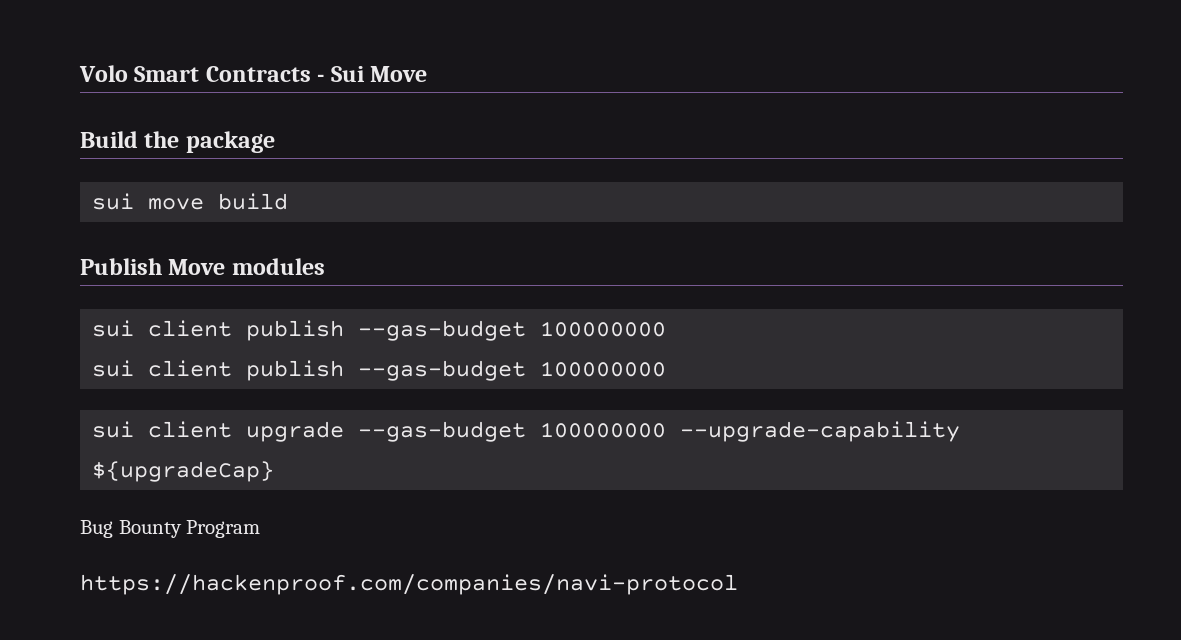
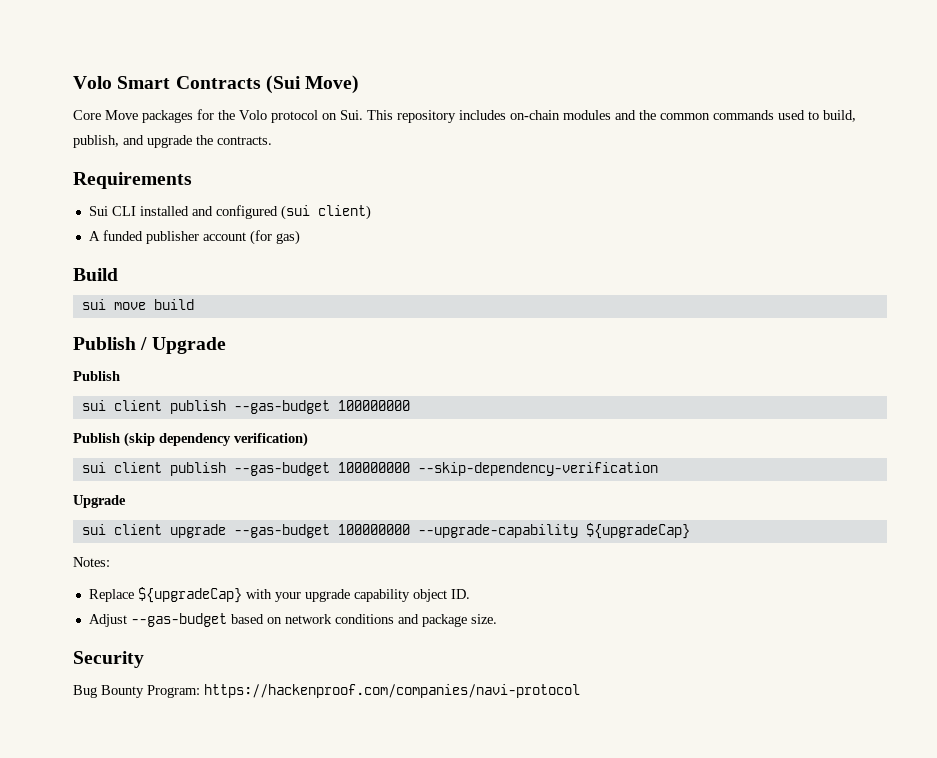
[317,66,428,82] - Sui Move -> [265,75,360,94] [73,109,856,123] [73,135,272,148] [73,172,192,189] [88,205,371,220] [88,230,300,245] (Sui Move) // Core Move packages for the Volo protocol on Sui. This repository includes on-chain modules and the common commands used to build, publish, and upgrade the contracts. // Requirements // Sui CLI installed and configured (sui client) // A funded publisher account (for gas)
[144,131,275,153] the package -> (118, 274) none
[168,258,325,275] [92,320,667,341] [92,360,667,381] Move modules // sui client publish --gas-budget 100000000 // sui client publish --gas-budget 100000000 -> [140,337,226,354] [73,371,120,381] [81,400,410,414] [73,432,308,447] [81,462,658,476] [73,495,126,508] / Upgrade // Publish // sui client publish --gas-budget 100000000 // Publish (skip dependency verification) // sui client publish --gas-budget 100000000 --skip-dependency-verification // Upgrade
(275, 471) none -> [73,557,110,567] [88,587,470,603] [88,613,497,627] [73,651,144,668] // Notes: // Replace ${upgradeCap} with your upgrade capability object ID. // Adjust --gas-budget based on network conditions and package size. // Security
[186,520,261,538] Program // -> [147,685,200,698] Program:

